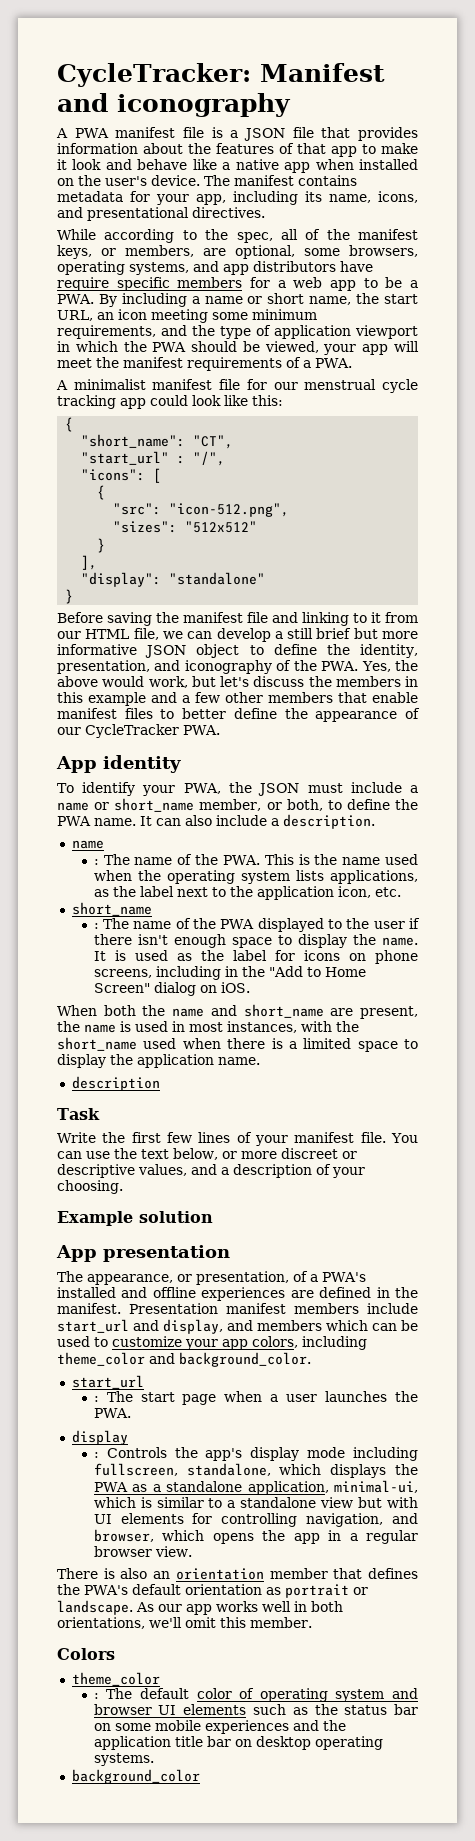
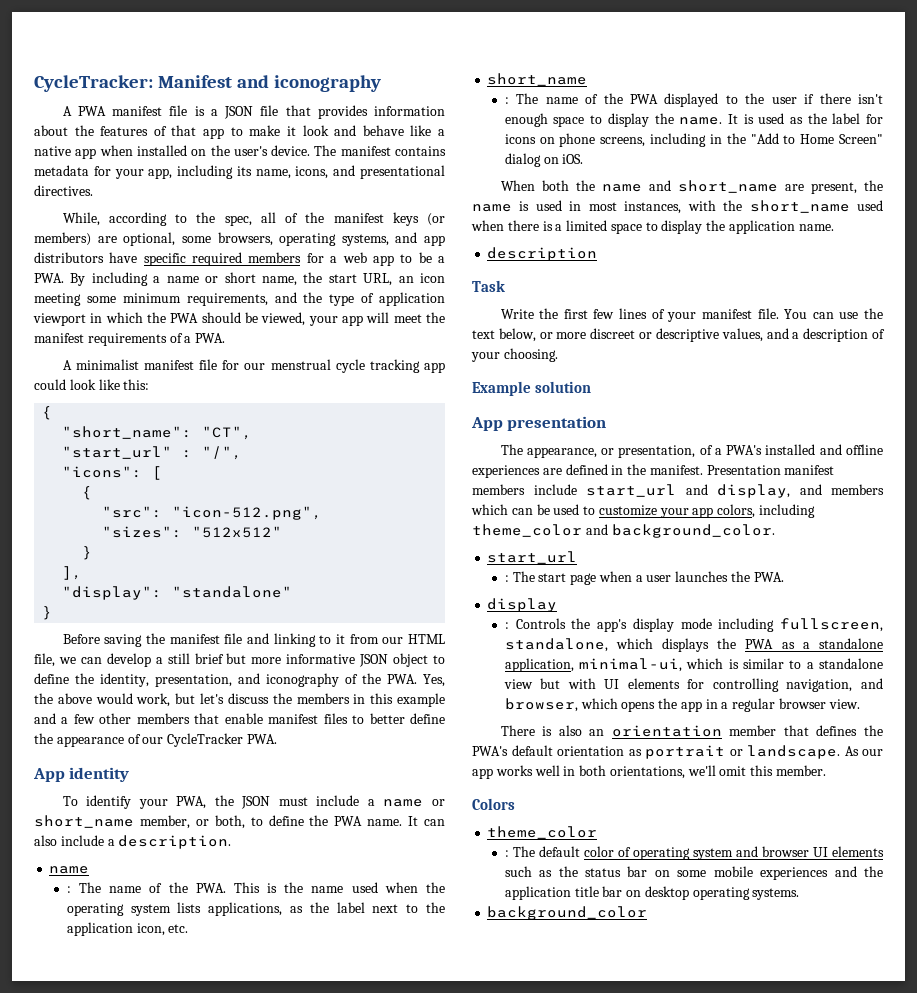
[57,229,96,240] While -> [62,212,100,226] While,
[57,245,194,259] keys, or members, -> [392,212,445,226] [34,232,91,246] keys (or members)
[57,277,170,291] require specific -> [143,252,243,266] specific required

